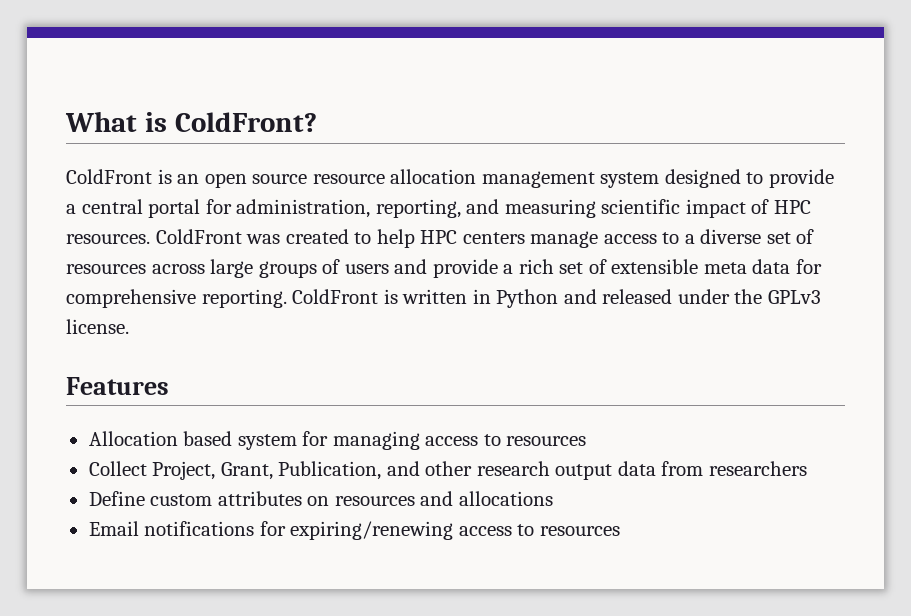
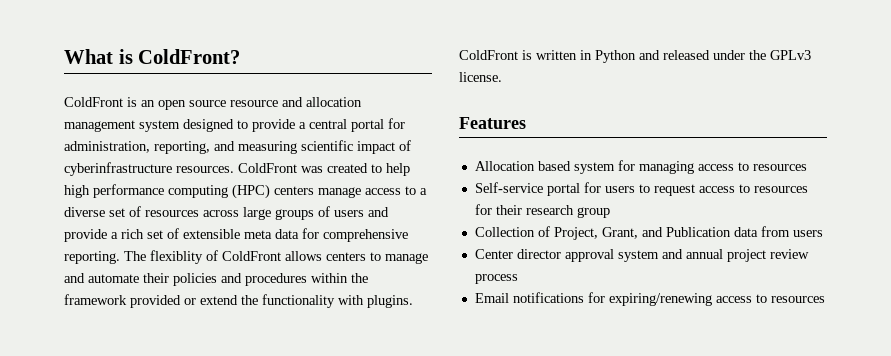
(385, 179) none -> [282,97,303,107] and
[773,200,811,214] HPC -> [64,162,172,176] cyberinfrastructure
[420,230,458,244] HPC -> [64,184,270,199] high performance computing (HPC)
(287, 298) none -> [124,250,428,264] [64,273,368,286] [64,294,413,308] The flexiblity of ColdFront allows centers to manage and automate their policies and procedures within the framework provided or extend the functionality with plugins.
[88,461,807,480] [88,491,553,506] Collect Project, Grant, Publication, and other research output data from researchers // Define custom attributes on resources and allocations -> [474,182,808,196] [474,204,610,218] [474,226,823,240] [474,249,809,262] [474,274,518,284] Self-service portal for users to request access to resources for their research group // Collection of Project, Grant, and Publication data from users // Center director approval system and annual project review process

